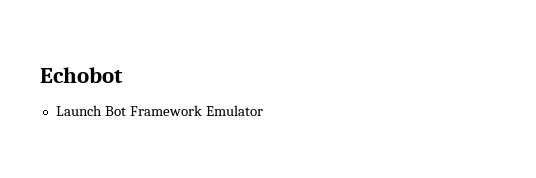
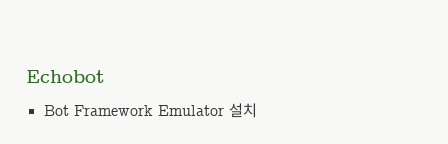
[55,105,102,116] Launch -> (105, 76) none
(263, 110) none -> [228,103,257,118] 설치

